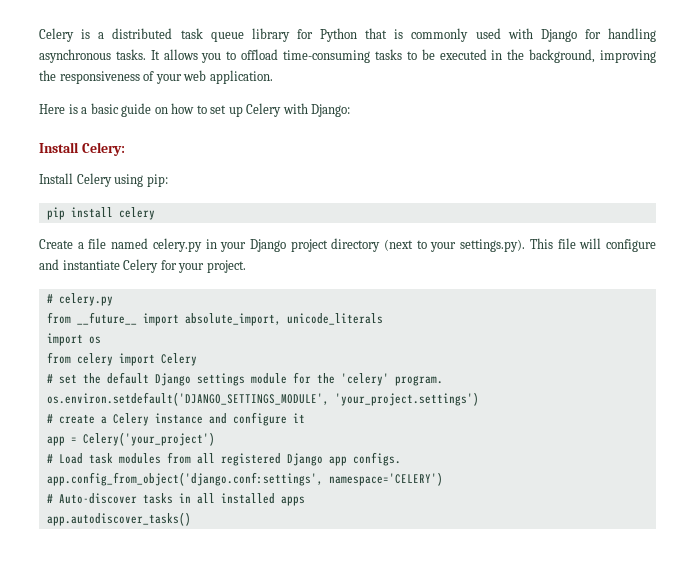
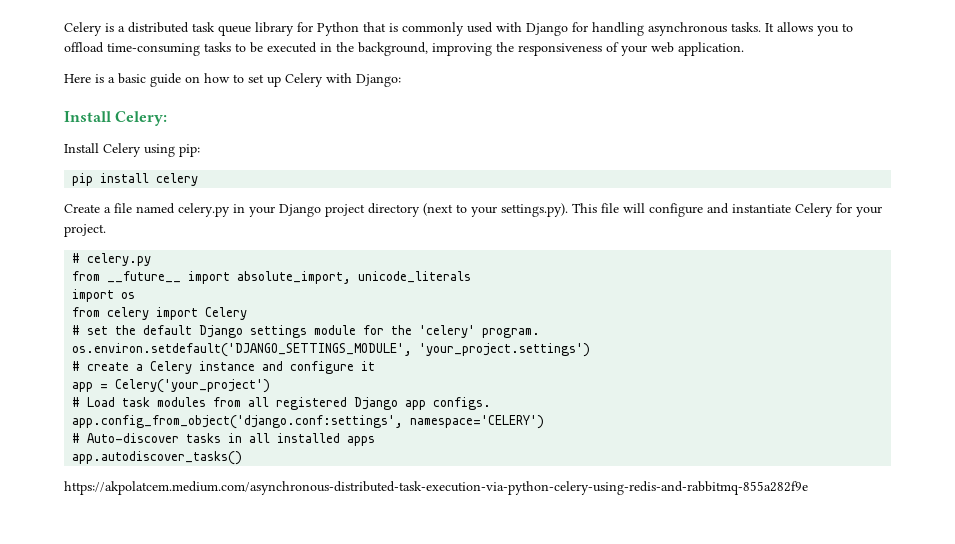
(191, 519) none -> [64,481,808,495] // https://akpolatcem.medium.com/asynchronous-distributed-task-execution-via-python-celery-using-redis-and-rabbitmq-855a282f9e

